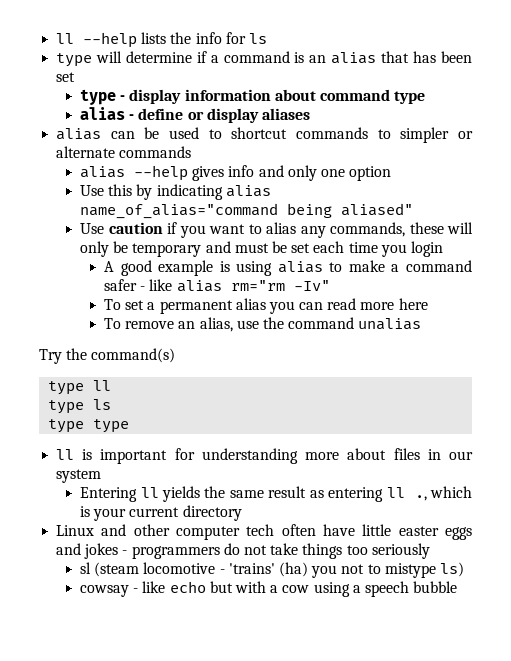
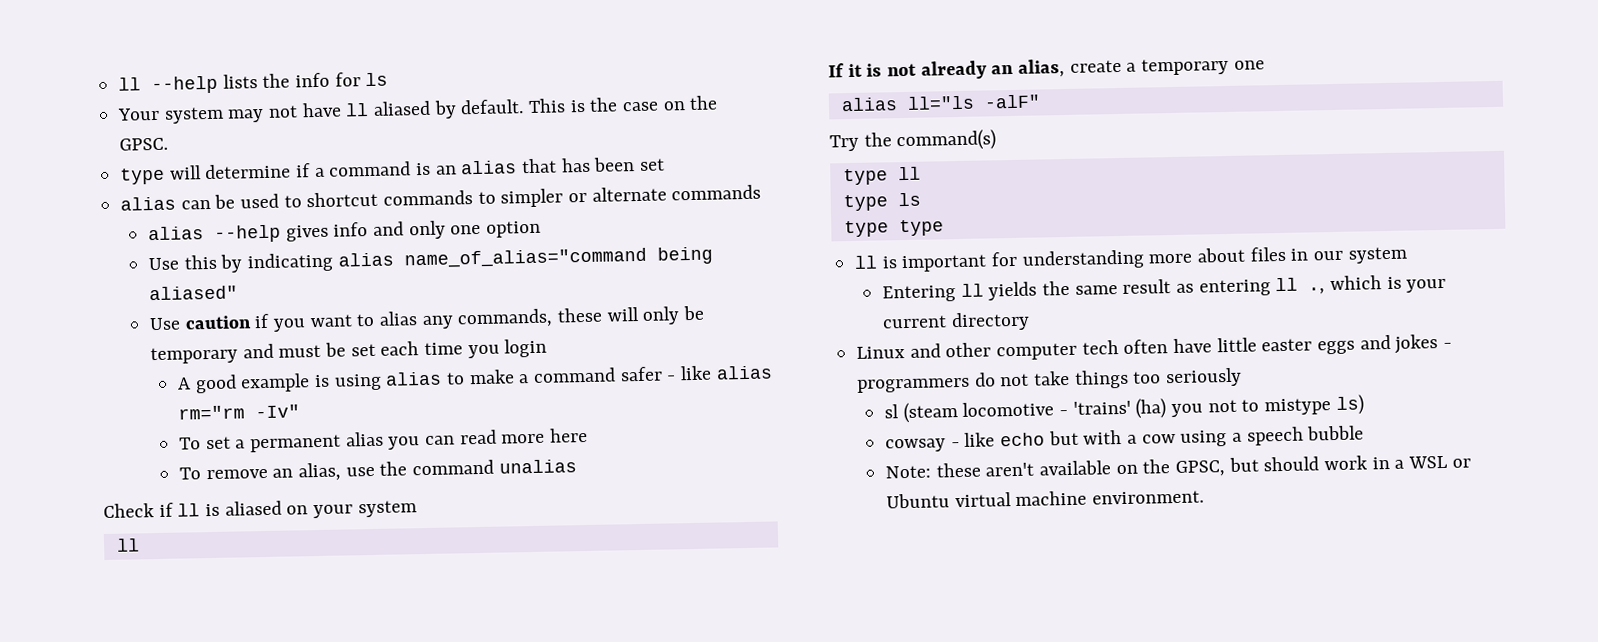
(267, 38) none -> [117,95,719,124] [119,137,169,151] // Your system may not have ll aliased by default. This is the case on the GPSC.
[80,89,426,105] [80,107,310,123] // type - display information about command type // alias - define or display aliases -> (666, 164) none
(422, 324) none -> [103,500,417,519] [115,538,140,552] [828,57,1265,80] [840,94,1041,112] // Check if ll is aliased on your system // ll // If it is not already an alias, create a temporary one // alias ll="ls -alF"
(458, 587) none -> [885,455,1471,479] [886,490,1205,509] // Note: these aren't available on the GPSC, but should work in a WSL or Ubuntu virtual machine environment.

